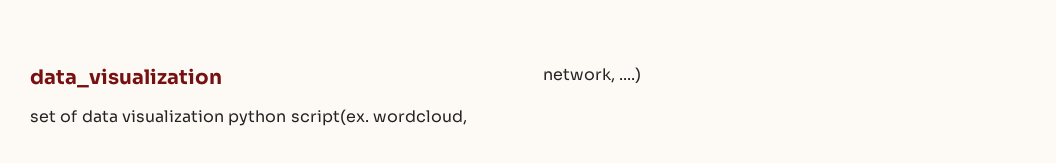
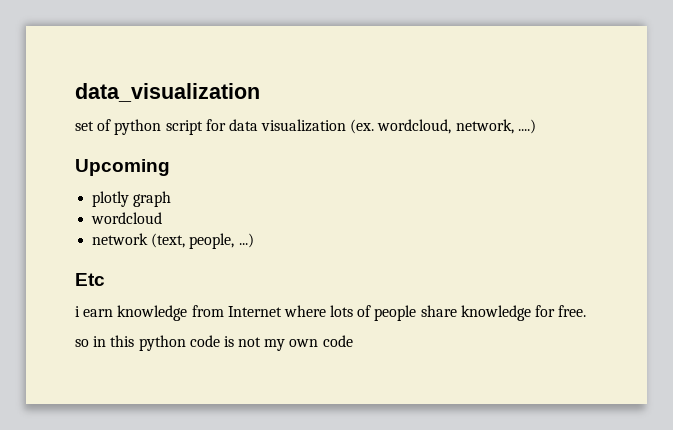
[81,109,467,126] [543,67,642,83] data visualization python script(ex. wordcloud, network, ....) -> [114,119,536,135] [75,159,170,176] [92,191,172,207] [91,212,163,224] [92,233,254,249] [75,273,105,286] [75,305,587,321] [75,335,353,351] python script for data visualization (ex. wordcloud, network, ....) // Upcoming // plotly graph // wordcloud // network (text, people, ...) // Etc // i earn knowledge from Internet where lots of people share knowledge for free. // so in this python code is not my own code

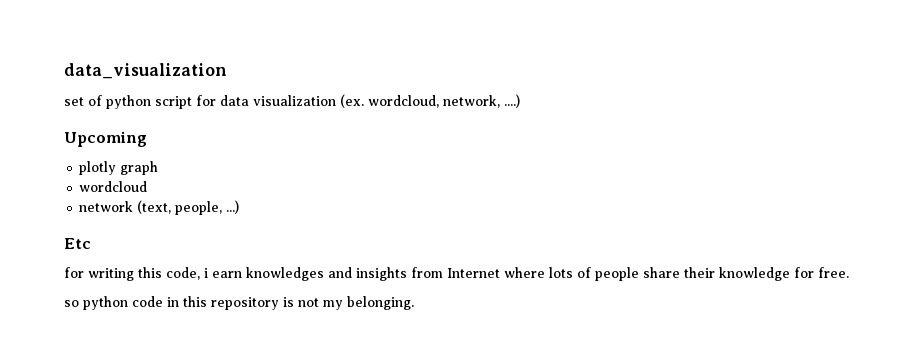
[75,305,188,321] i earn knowledge -> [64,267,407,281] for writing this code, i earn knowledges and insights
(457, 311) none -> [684,267,715,278] their
[93,335,220,351] in this python code -> [83,296,279,310] python code in this repository
[289,335,353,347] own code -> [347,296,414,310] belonging.

